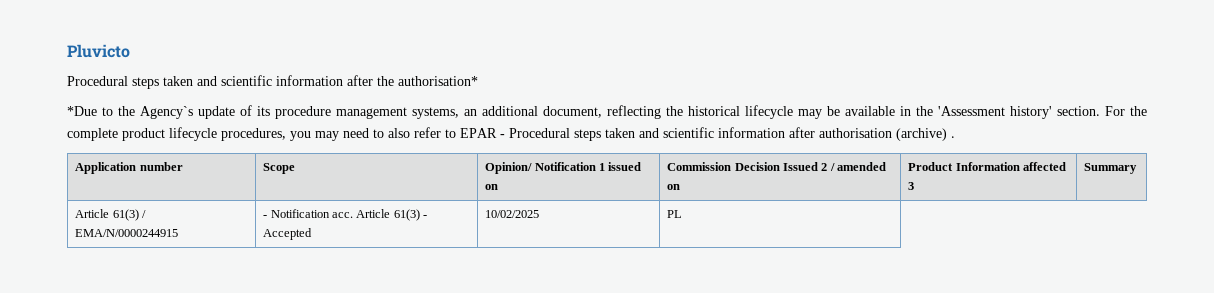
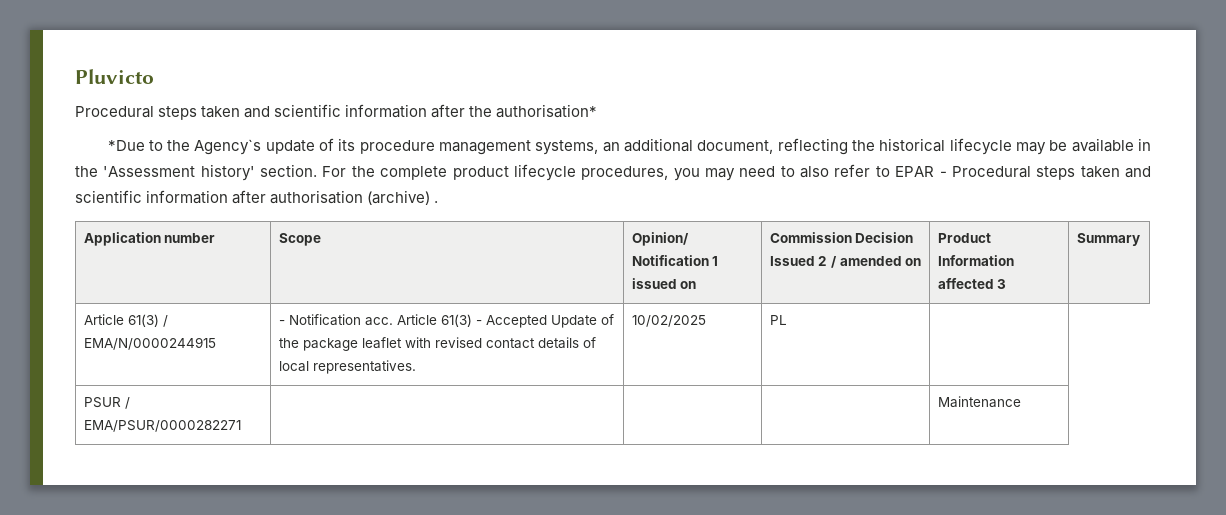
[485,210,540,218] [667,210,683,218] | 10/02/2025 | PL -> [550,314,614,328] [278,337,596,351] [278,360,416,374] [631,315,706,327] [769,315,787,325] [83,397,130,409] [83,420,241,432] [937,396,1021,408] Update of the package leaflet with revised contact details of local representatives. | 10/02/2025 | PL | // PSUR / EMA/PSUR/0000282271 | | | | Maintenance

